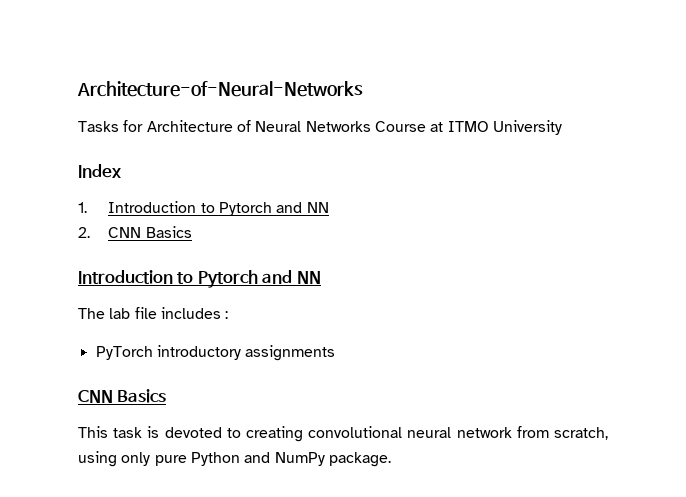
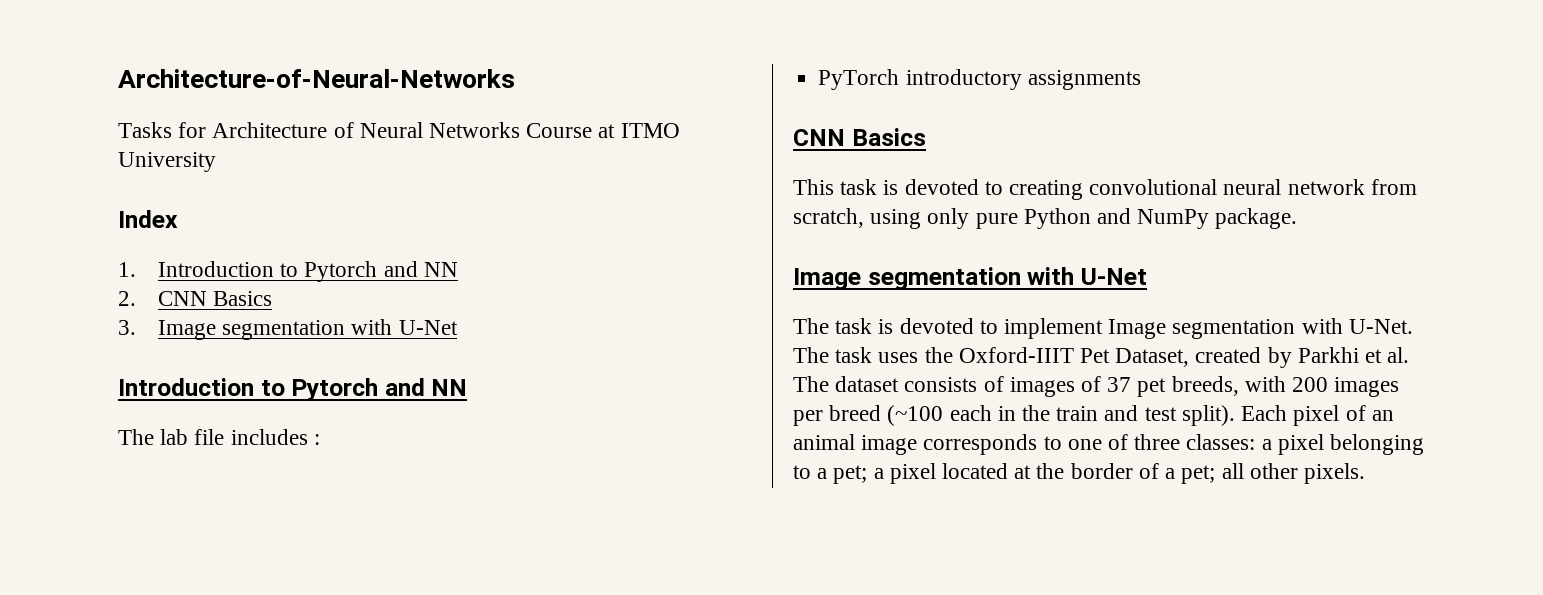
(192, 232) none -> [118,319,458,340] // 3. Image segmentation with U-Net
(391, 459) none -> [793,267,1147,290] [793,318,1413,339] [793,347,1410,368] [793,376,1400,397] [793,405,1394,426] [793,434,1425,455] [793,463,1365,484] // Image segmentation with U-Net // The task is devoted to implement Image segmentation with U-Net. The task uses the Oxford-IIIT Pet Dataset, created by Parkhi et al. The dataset consists of images of 37 pet breeds, with 200 images per breed (~100 each in the train and test split). Each pixel of an animal image corresponds to one of three classes: a pixel belonging to a pet; a pixel located at the border of a pet; all other pixels.

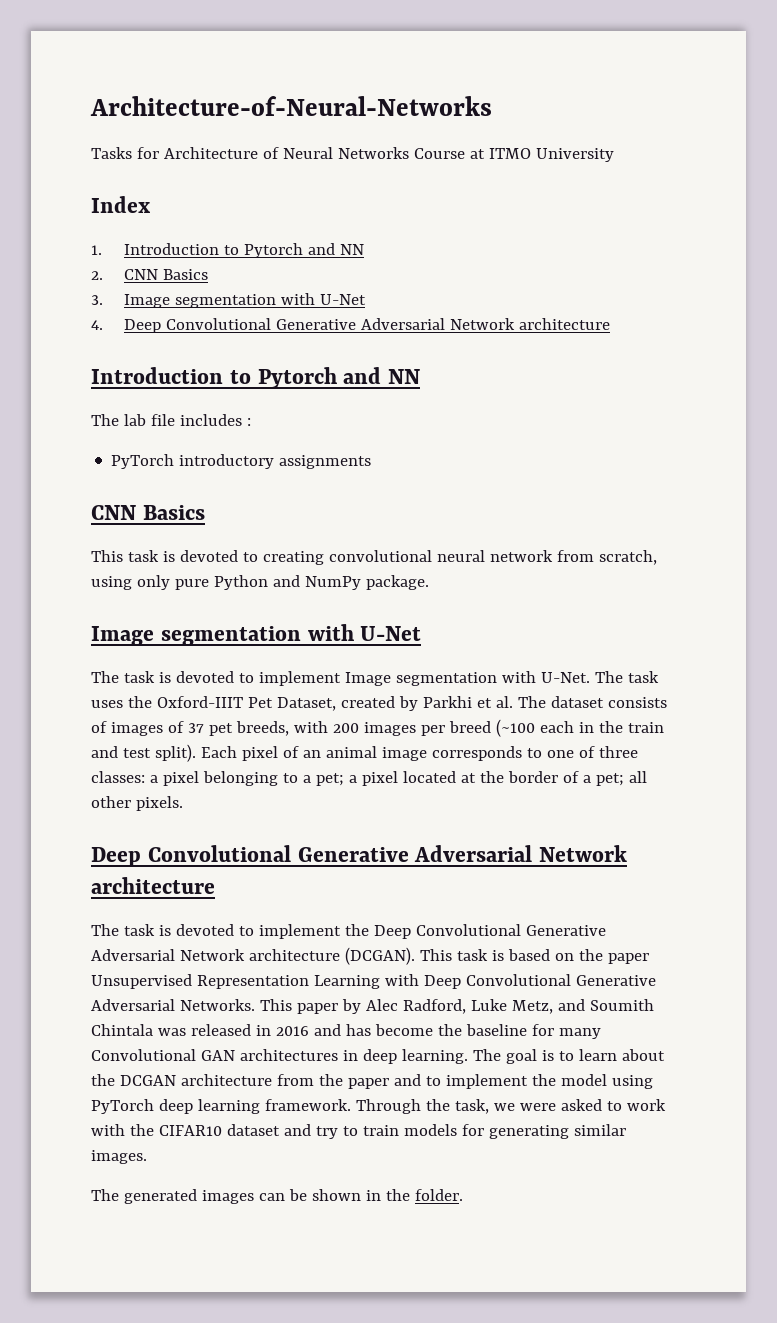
(458, 327) none -> [91,318,611,333] // 4. Deep Convolutional Generative Adversarial Network architecture
(1365, 473) none -> [91,845,627,867] [91,877,215,894] [91,924,606,939] [91,947,649,965] [91,974,656,989] [91,999,654,1014] [91,1024,601,1039] [91,1049,665,1064] [91,1074,653,1089] [91,1099,666,1114] [91,1124,626,1139] [91,1150,147,1164] [91,1189,463,1204] // Deep Convolutional Generative Adversarial Network architecture // The task is devoted to implement the Deep Convolutional Generative Adversarial Network architecture (DCGAN). This task is based on the paper Unsupervised Representation Learning with Deep Convolutional Generative Adversarial Networks. This paper by Alec Radford, Luke Metz, and Soumith Chintala was released in 2016 and has become the baseline for many Convolutional GAN architectures in deep learning. The goal is to learn about the DCGAN architecture from the paper and to implement the model using PyTorch deep learning framework. Through the task, we were asked to work with the CIFAR10 dataset and try to train models for generating similar images. // The generated images can be shown in the folder.

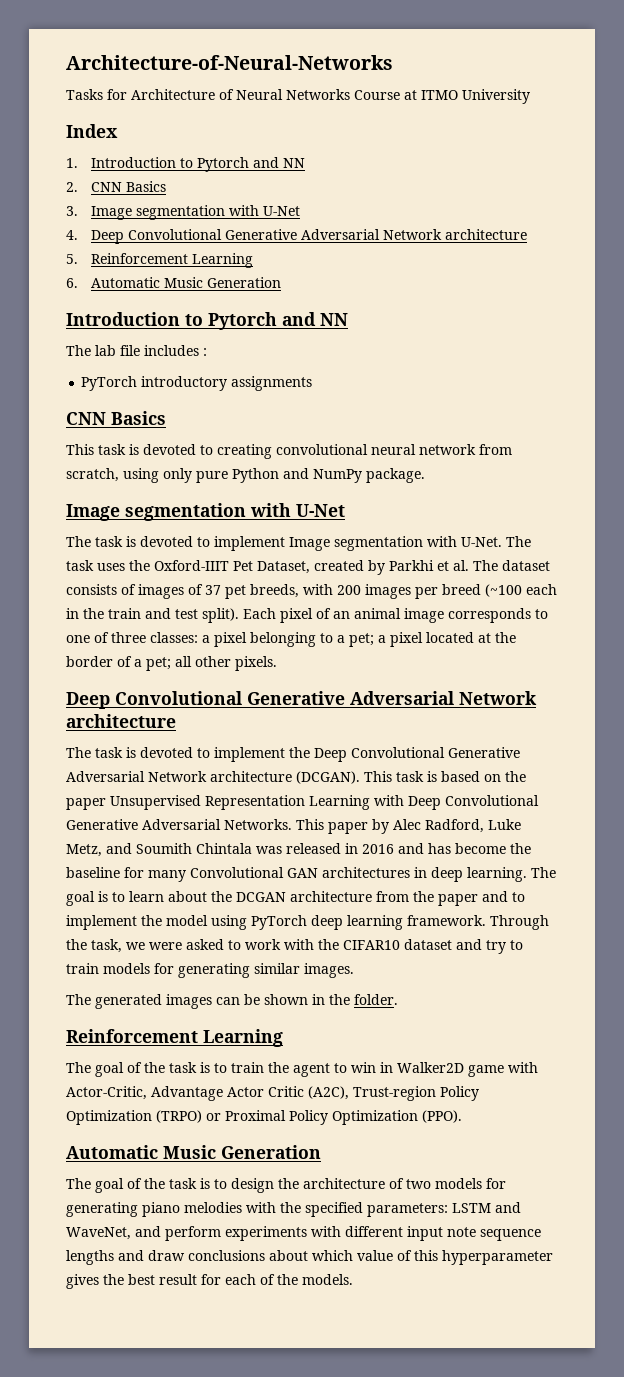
(611, 324) none -> [66,253,253,268] [66,277,281,288] // 5. Reinforcement Learning // 6. Automatic Music Generation
(463, 1195) none -> [66,1029,283,1047] [66,1062,538,1077] [66,1086,479,1101] [66,1110,462,1125] [66,1145,321,1159] [66,1178,506,1193] [66,1202,521,1217] [66,1226,541,1241] [66,1250,553,1265] [66,1274,353,1289] // Reinforcement Learning // The goal of the task is to train the agent to win in Walker2D game with Actor-Critic, Advantage Actor Critic (A2C), Trust-region Policy Optimization (TRPO) or Proximal Policy Optimization (PPO). // Automatic Music Generation // The goal of the task is to design the architecture of two models for generating piano melodies with the specified parameters: LSTM and WaveNet, and perform experiments with different input note sequence lengths and draw conclusions about which value of this hyperparameter gives the best result for each of the models.

